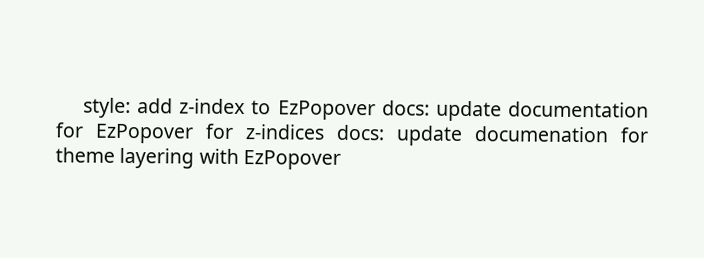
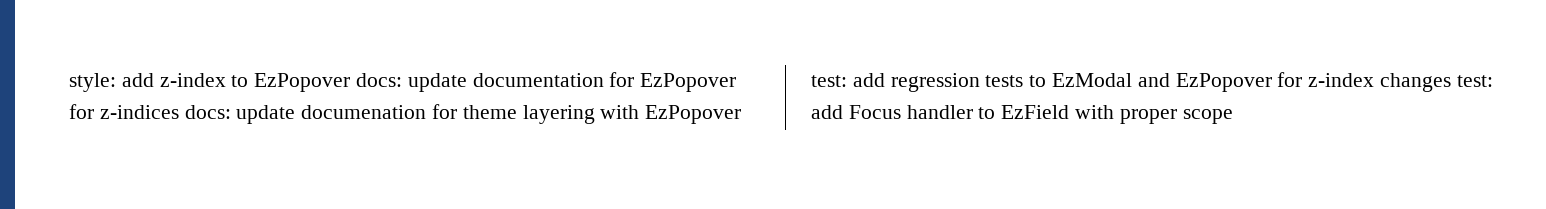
(341, 160) none -> [811,72,1493,92] [811,105,1233,124] test: add regression tests to EzModal and EzPopover for z-index changes test: add Focus handler to EzField with proper scope

